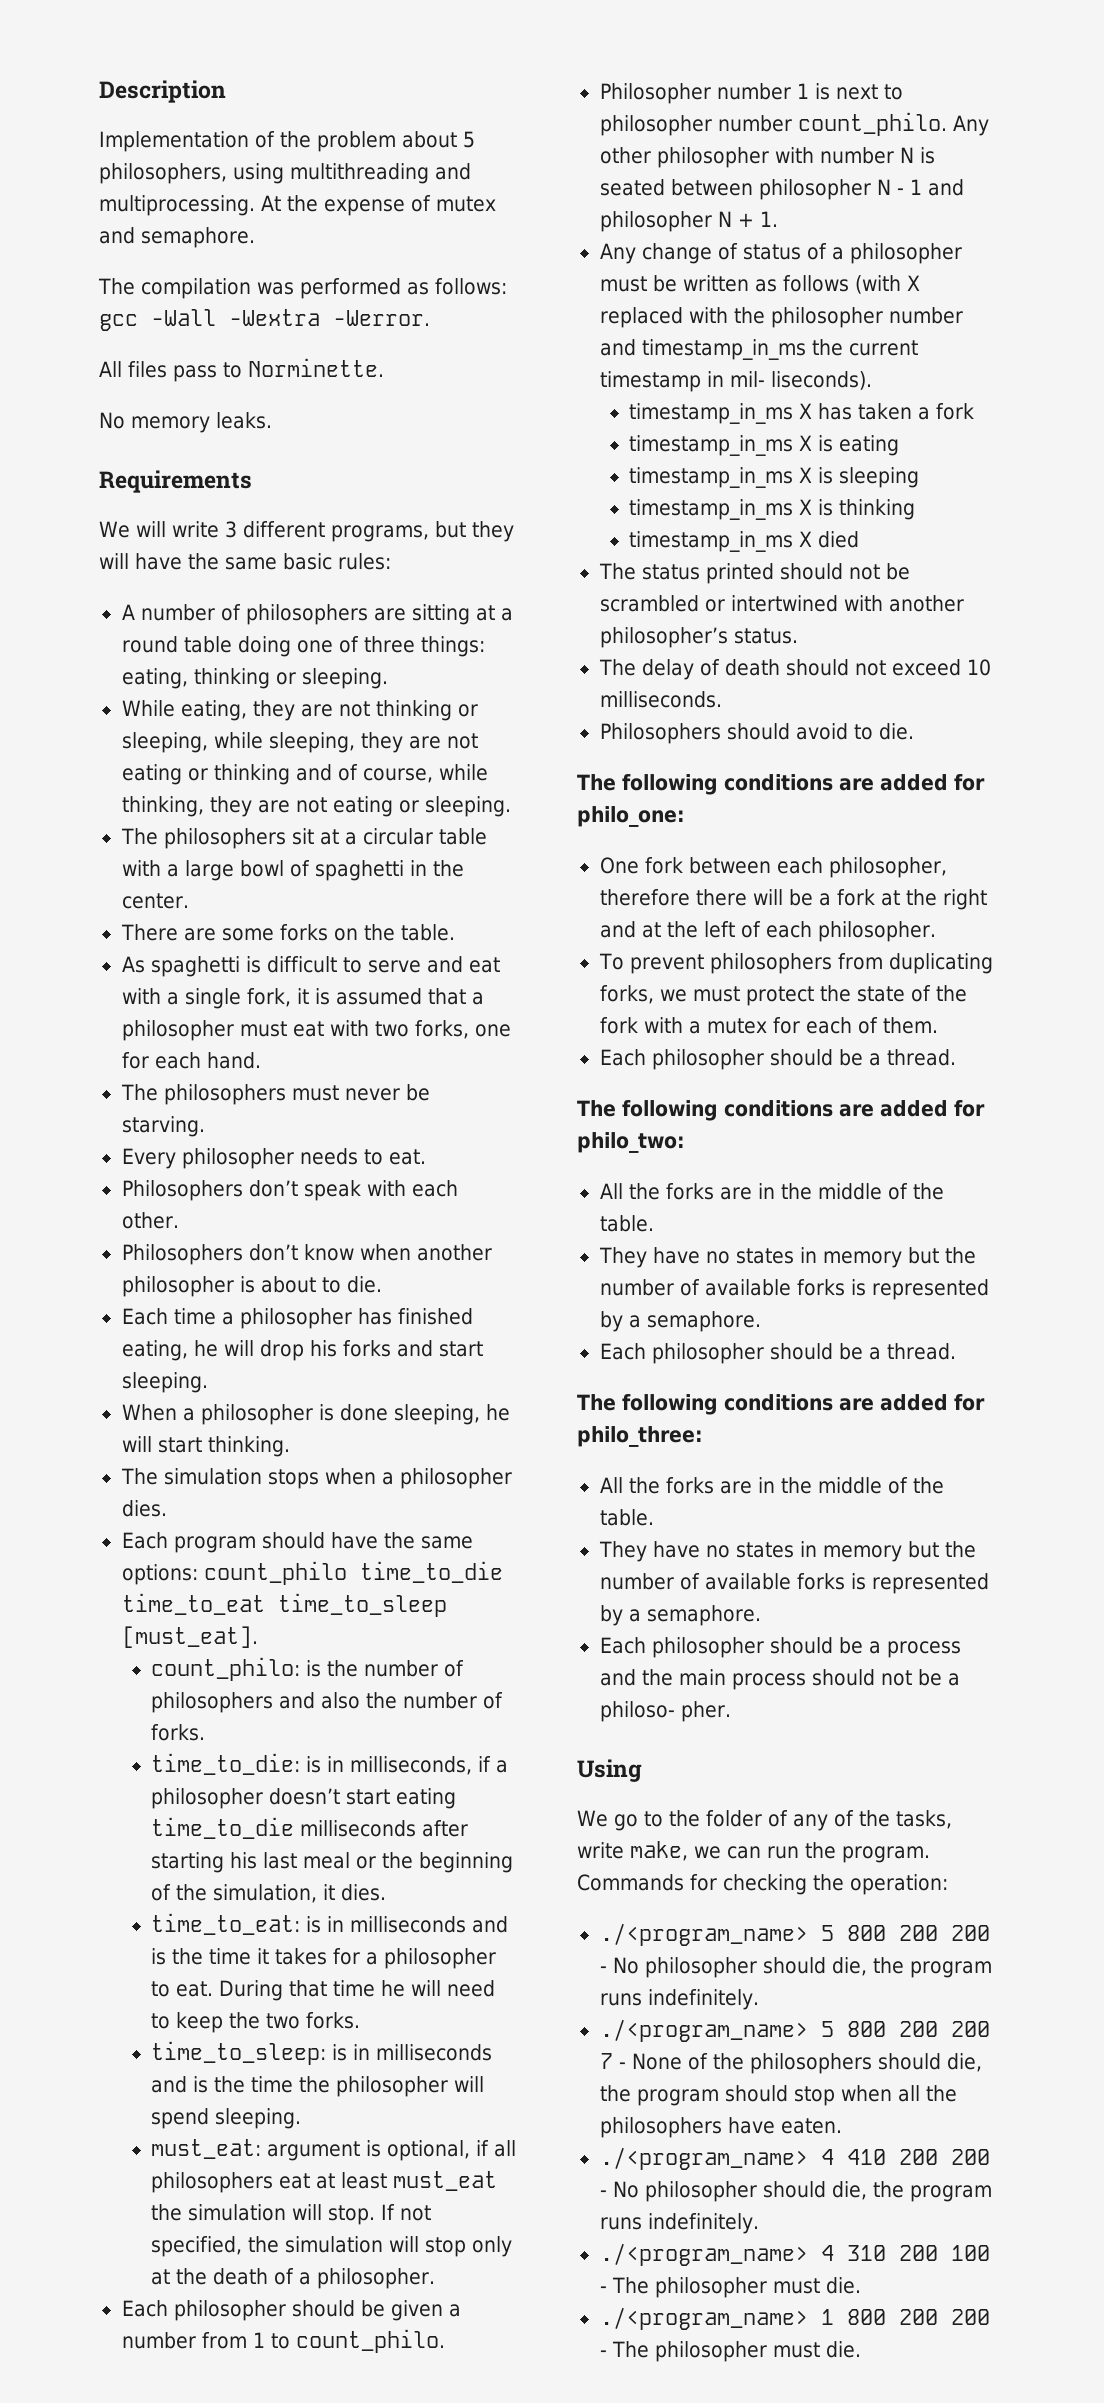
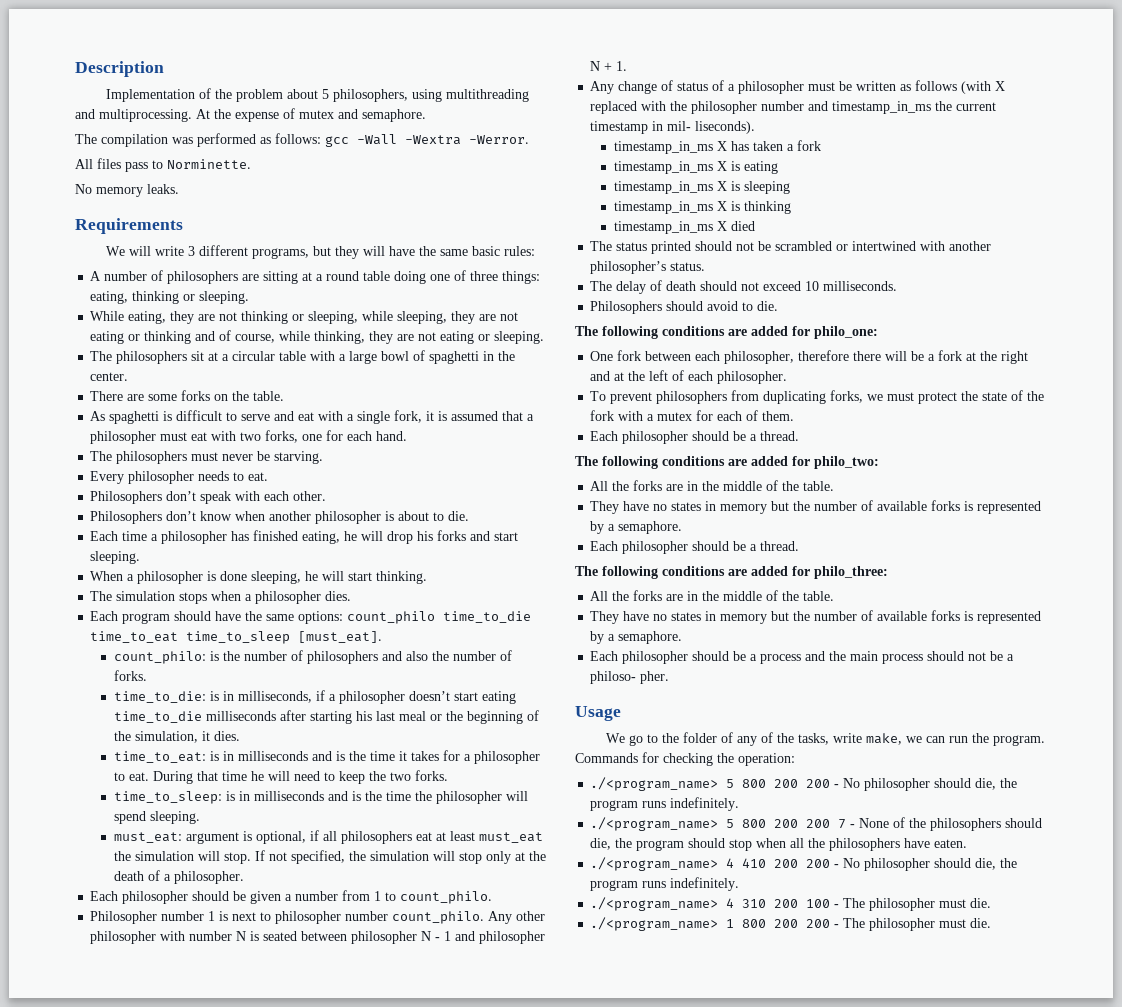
[577,1759,642,1782] Using -> [575,706,621,721] Usage

